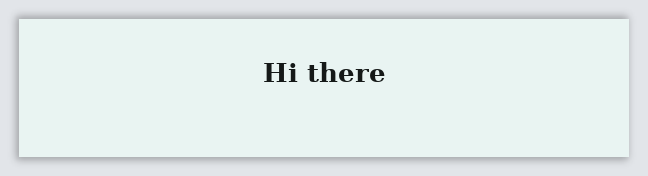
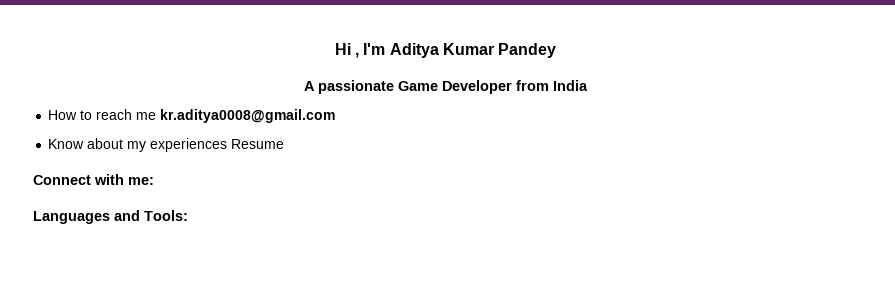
[306,62,386,82] there -> [355,43,557,58] [304,80,588,94] [48,109,336,123] [48,138,285,152] [33,174,154,185] [33,210,188,224] , I'm Aditya Kumar Pandey // A passionate Game Developer from India // How to reach me kr.aditya0008@gmail.com // Know about my experiences Resume // Connect with me: // Languages and Tools:

